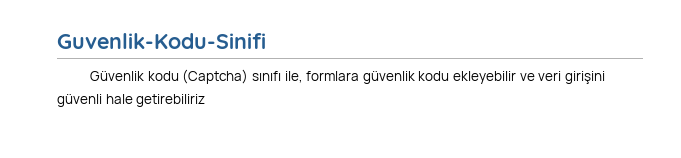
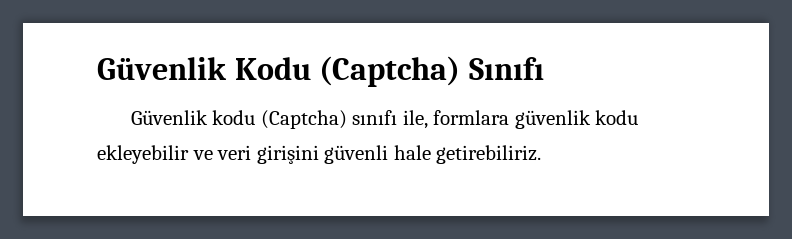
[57,33,266,49] Guvenlik-Kodu-Sinifi -> [97,56,544,87] Güvenlik Kodu (Captcha) Sınıfı
[136,94,206,107] getirebiliriz -> [436,145,542,164] getirebiliriz.

